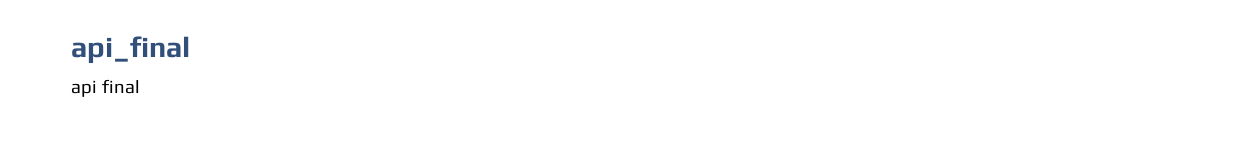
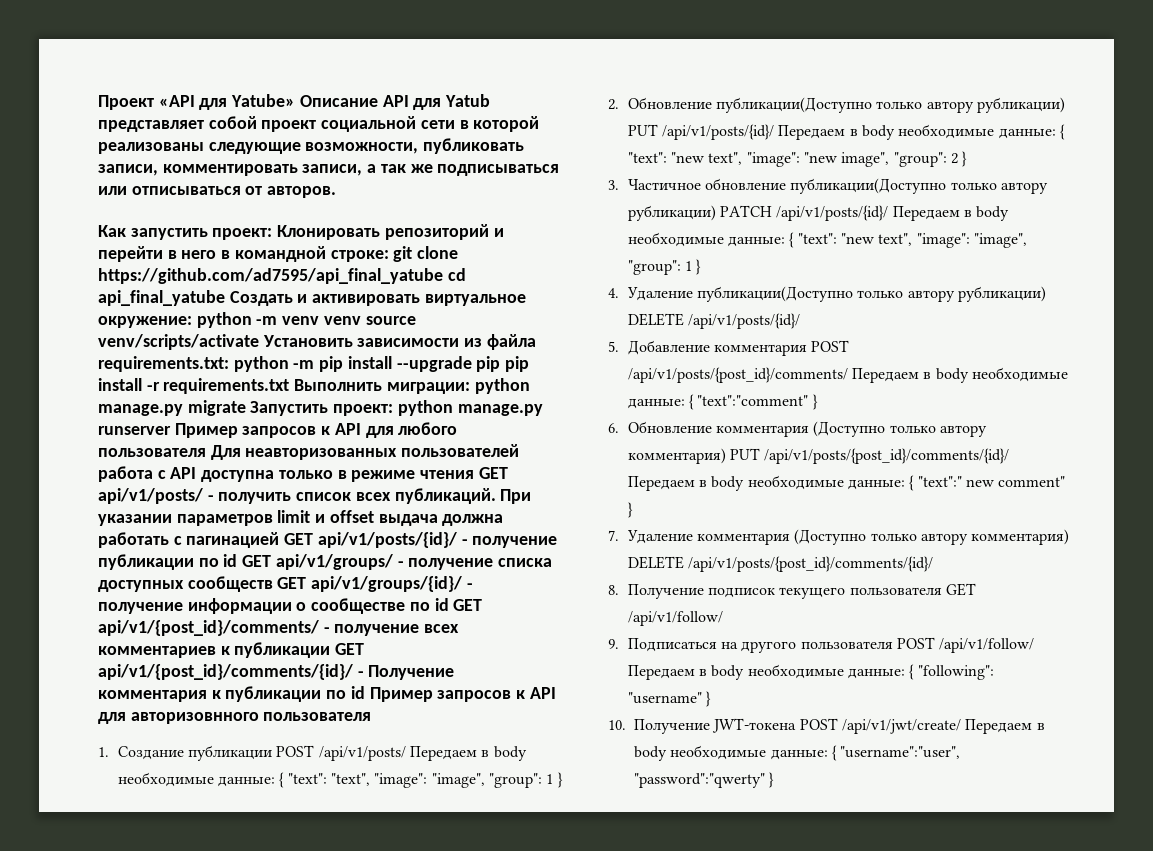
[71,36,190,64] [71,79,140,97] api_final // api final -> [98,94,491,110] [98,116,540,132] [98,138,525,154] [98,164,560,176] [98,186,337,198] [98,224,504,240] [98,246,459,262] [98,268,466,284] [98,290,526,306] [98,312,416,328] [98,334,536,350] [98,356,530,372] [98,378,530,394] [98,400,543,416] [98,422,458,438] [98,444,520,460] [98,466,508,482] [98,488,532,504] [98,510,504,526] [98,532,558,548] [98,554,553,570] [98,576,473,592] [98,598,483,614] [98,620,460,636] [98,642,365,658] [98,664,455,680] [98,686,556,702] [98,712,372,724] [98,745,527,761] [117,772,563,788] [608,97,1066,113] [627,124,1066,140] [627,151,968,167] [608,178,1049,194] [627,205,1010,221] [627,232,1028,248] [627,259,702,275] [608,286,1047,302] [627,313,801,329] [608,340,850,356] [627,367,1069,383] [627,394,818,410] [608,421,988,437] [627,448,1010,464] [627,475,1066,491] [627,502,633,518] [608,529,1070,545] [627,556,934,572] [608,583,977,599] [627,611,723,626] [608,637,1035,653] [627,664,994,680] [627,691,712,707] [608,718,1045,734] [634,745,961,761] [634,772,775,788] Проект «API для Yatube» Описание API для Yatub представляет собой проект социальной сети в которой реализованы следующие возможности, публиковать записи, комментировать записи, а так же подписываться или отписываться от авторов. // Как запустить проект: Клонировать репозиторий и перейти в него в командной строке: git clone https://github.com/ad7595/api_final_yatube cd api_final_yatube Cоздать и активировать виртуальное окружение: python -m venv venv source venv/scripts/activate Установить зависимости из файла requirements.txt: python -m pip install --upgrade pip pip install -r requirements.txt Выполнить миграции: python manage.py migrate Запустить проект: python manage.py runserver Пример запросов к API для любого пользователя Для неавторизованных пользователей работа с API доступна только в режиме чтения GET api/v1/posts/ - получить список всех публикаций. При указании параметров limit и offset выдача должна работать с пагинацией GET api/v1/posts/{id}/ - получение публикации по id GET api/v1/groups/ - получение списка доступных сообществ GET api/v1/groups/{id}/ - получение информации о сообществе по id GET api/v1/{post_id}/comments/ - получение всех комментариев к публикации GET api/v1/{post_id}/comments/{id}/ - Получение комментария к публикации по id Пример запросов к API для авторизовнного пользователя // 1. Создание публикации POST /api/v1/posts/ Передаем в body необходимые данные: { "text": "text", "image": "image", "group": 1 } // 2. Обновление публикации(Доступно только автору рубликации) PUT /api/v1/posts/{id}/ Передаем в body необходимые данные: { "text": "new text", "image": "new image", "group": 2 } // 3. Частичное обновление публикации(Доступно только автору рубликации) PATCH /api/v1/posts/{id}/ Передаем в body необходимые данные: { "text": "new text", "image": "image", "group": 1 } // 4. Удаление публикации(Доступно только автору рубликации) DELETE /api/v1/posts/{id}/ // 5. Добавление комментария POST /api/v1/posts/{post_id}/comments/ Передаем в body необходимые данные: { "text":"comment" } // 6. Обновление комментария (Доступно только автору комментария) PUT /api/v1/posts/{post_id}/comments/{id}/ Передаем в body необходимые данные: { "text":" new comment" } // 7. Удаление комментария (Доступно только автору комментария) DELETE /api/v1/posts/{post_id}/comments/{id}/ // 8. Получение подписок текущего пользователя GET /api/v1/follow/ // 9. Подписаться на другого пользователя POST /api/v1/follow/ Передаем в body необходимые данные: { "following": "username" } // 10. Получение JWT-токена POST /api/v1/jwt/create/ Передаем в body необходимые данные: { "username":"user", "password":"qwerty" }

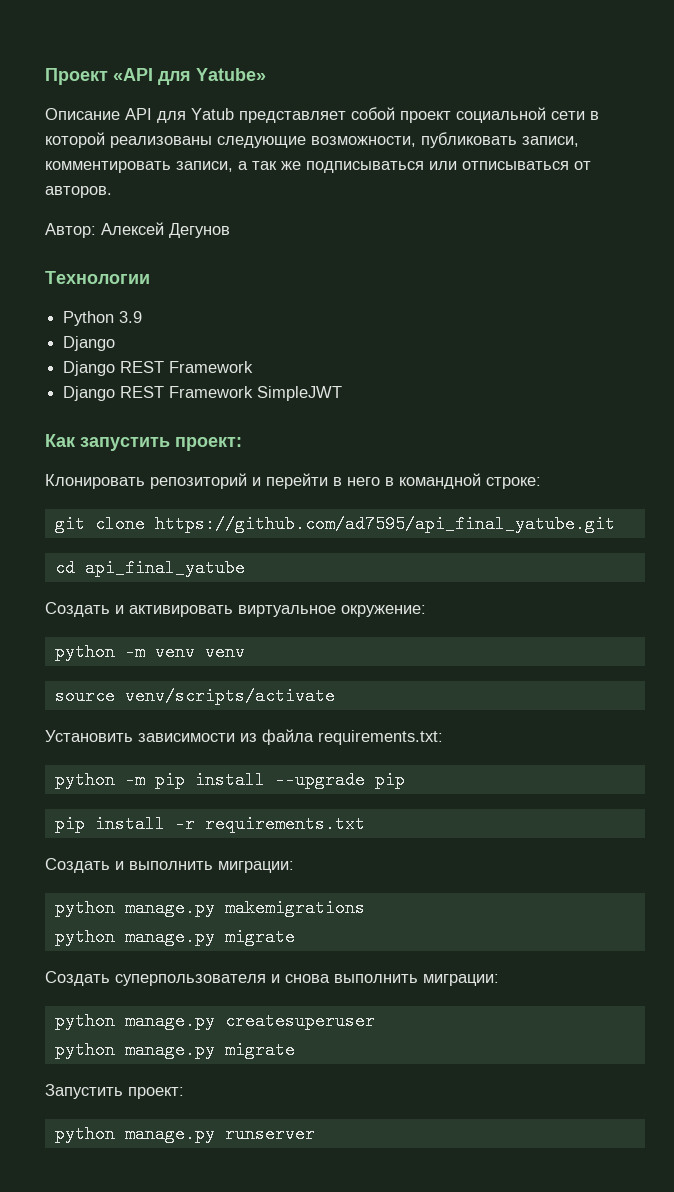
(296, 100) none -> (266, 74) //
(337, 192) none -> [45,222,230,238] [45,271,150,284] [63,311,143,326] [63,336,116,351] [63,361,254,376] [63,386,343,401] // Автор: Алексей Дегунов // Технологии // Python 3.9 // Django // Django REST Framework // Django REST Framework SimpleJWT
(273, 234) none -> (242, 444) //
(389, 256) none -> (541, 483) //
[98,268,443,284] https://github.com/ad7595/api_final_yatube -> [154,515,615,533] https://github.com/ad7595/api_final_yatube.git //
(225, 298) none -> (245, 568) //
(192, 322) none -> (426, 611) //
(361, 320) none -> (245, 652) //
(259, 342) none -> (335, 696) //
(229, 364) none -> (443, 737) //
(501, 364) none -> (405, 780) //
[294,378,530,394] [98,400,246,416] Выполнить миграции: python manage.py migrate -> [45,858,294,873] [54,899,365,917] [54,928,295,946] [45,971,499,986] [54,1012,375,1030] [54,1041,295,1059] // Создать и выполнить миграции: // python manage.py makemigrations // python manage.py migrate // Создать суперпользователя и снова выполнить миграции: // python manage.py createsuperuser // python manage.py migrate //
(394, 410) none -> (184, 1093) //
[174,422,458,438] [98,444,520,460] [98,466,508,482] [98,488,532,504] [98,510,504,526] [98,532,558,548] [98,554,553,570] [98,576,473,592] [98,598,483,614] [98,620,460,636] [98,642,365,658] [98,664,455,680] [98,686,556,702] [98,712,372,724] [98,745,527,761] [117,772,563,788] [608,97,1066,113] [627,124,1066,140] [627,151,968,167] [608,178,1049,194] [627,205,1010,221] [627,232,1028,248] [627,259,702,275] [608,286,1047,302] [627,313,801,329] [608,340,850,356] [627,367,1069,383] [627,394,818,410] [608,421,988,437] [627,448,1010,464] [627,475,1066,491] [627,502,633,518] [608,529,1070,545] [627,556,934,572] [608,583,977,599] [627,611,723,626] [608,637,1035,653] [627,664,994,680] [627,691,712,707] [608,718,1045,734] [634,745,961,761] [634,772,775,788] Пример запросов к API для любого пользователя Для неавторизованных пользователей работа с API доступна только в режиме чтения GET api/v1/posts/ - получить список всех публикаций. При указании параметров limit и offset выдача должна работать с пагинацией GET api/v1/posts/{id}/ - получение публикации по id GET api/v1/groups/ - получение списка доступных сообществ GET api/v1/groups/{id}/ - получение информации о сообществе по id GET api/v1/{post_id}/comments/ - получение всех комментариев к публикации GET api/v1/{post_id}/comments/{id}/ - Получение комментария к публикации по id Пример запросов к API для авторизовнного пользователя // 1. Создание публикации POST /api/v1/posts/ Передаем в body необходимые данные: { "text": "text", "image": "image", "group": 1 } // 2. Обновление публикации(Доступно только автору рубликации) PUT /api/v1/posts/{id}/ Передаем в body необходимые данные: { "text": "new text", "image": "new image", "group": 2 } // 3. Частичное обновление публикации(Доступно только автору рубликации) PATCH /api/v1/posts/{id}/ Передаем в body необходимые данные: { "text": "new text", "image": "image", "group": 1 } // 4. Удаление публикации(Доступно только автору рубликации) DELETE /api/v1/posts/{id}/ // 5. Добавление комментария POST /api/v1/posts/{post_id}/comments/ Передаем в body необходимые данные: { "text":"comment" } // 6. Обновление комментария (Доступно только автору комментария) PUT /api/v1/posts/{post_id}/comments/{id}/ Передаем в body необходимые данные: { "text":" new comment" } // 7. Удаление комментария (Доступно только автору комментария) DELETE /api/v1/posts/{post_id}/comments/{id}/ // 8. Получение подписок текущего пользователя GET /api/v1/follow/ // 9. Подписаться на другого пользователя POST /api/v1/follow/ Передаем в body необходимые данные: { "following": "username" } // 10. Получение JWT-токена POST /api/v1/jwt/create/ Передаем в body необходимые данные: { "username":"user", "password":"qwerty" } -> (315, 1134) none

